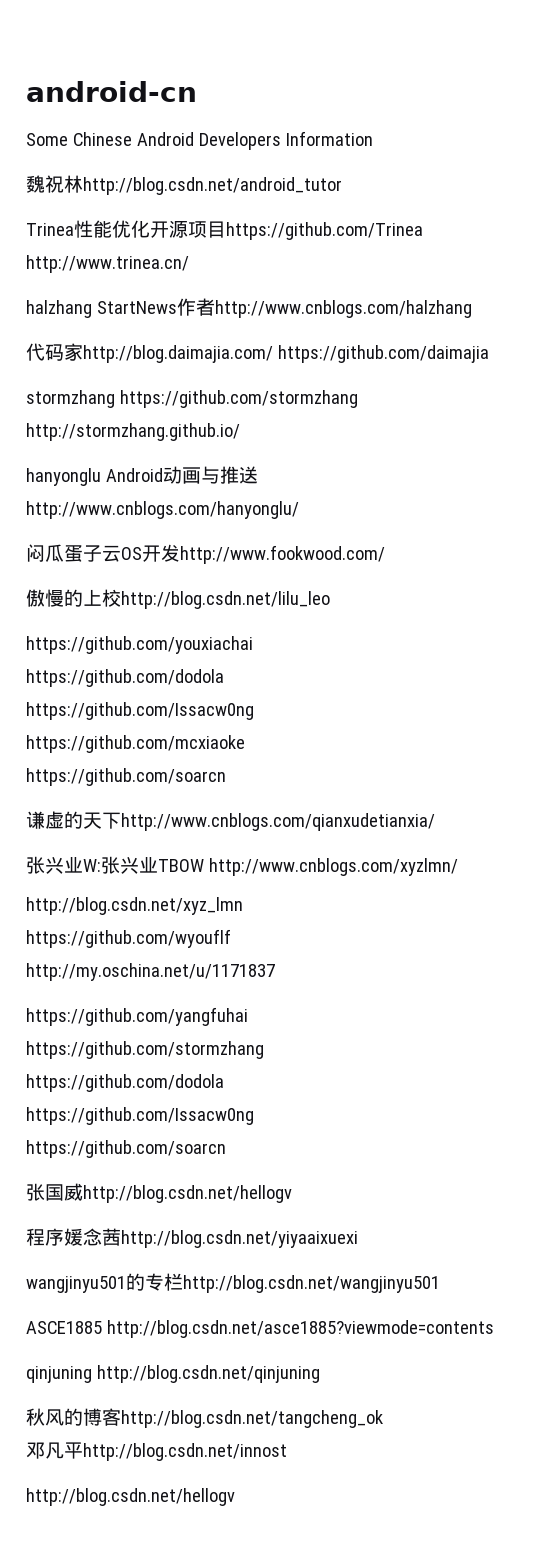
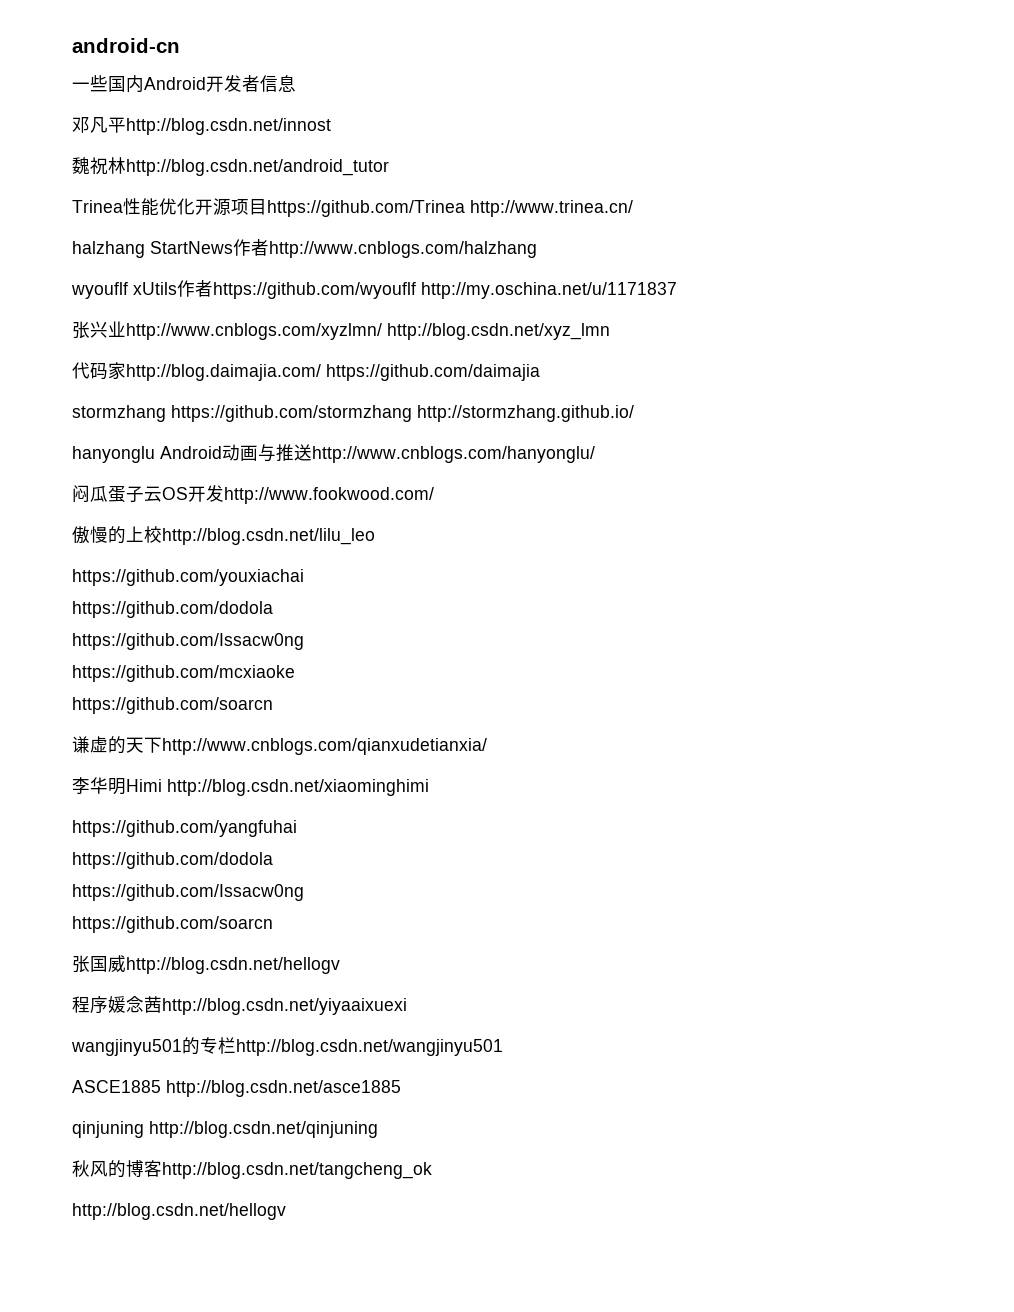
[26,131,373,150] Some Chinese Android Developers Information -> [72,75,296,93] [72,116,331,135] 一些国内Android开发者信息 // 邓凡平http://blog.csdn.net/innost
(472, 309) none -> [71,280,677,299] [72,321,610,340] // wyouflf xUtils作者https://github.com/wyouflf http://my.oschina.net/u/1171837 // 张兴业http://www.cnblogs.com/xyzlmn/ http://blog.csdn.net/xyz_lmn
[26,856,458,876] [26,897,243,915] [26,929,231,948] [26,963,275,981] 张兴业W:张兴业TBOW http://www.cnblogs.com/xyzlmn/ // http://blog.csdn.net/xyz_lmn // https://github.com/wyouflf // http://my.oschina.net/u/1171837 -> [72,777,429,796] 李华明Himi http://blog.csdn.net/xiaominghimi
[26,1041,264,1059] // https://github.com/stormzhang -> (297, 828) none
[106,1320,494,1338] http://blog.csdn.net/asce1885?viewmode=contents -> [166,1080,401,1097] http://blog.csdn.net/asce1885
[26,1442,287,1461] // 邓凡平http://blog.csdn.net/innost -> (432, 1170) none

